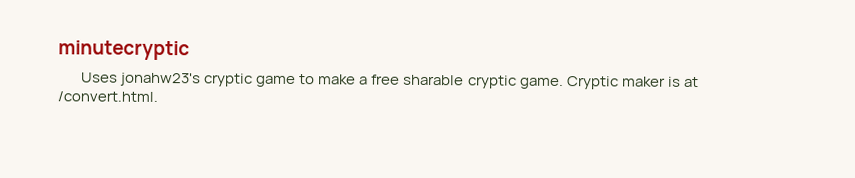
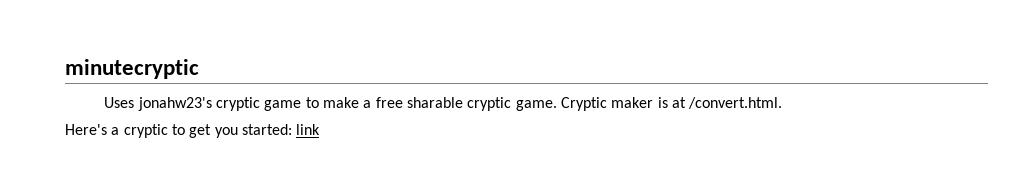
(158, 96) none -> [65,124,321,138] // Here's a cryptic to get you started: link

